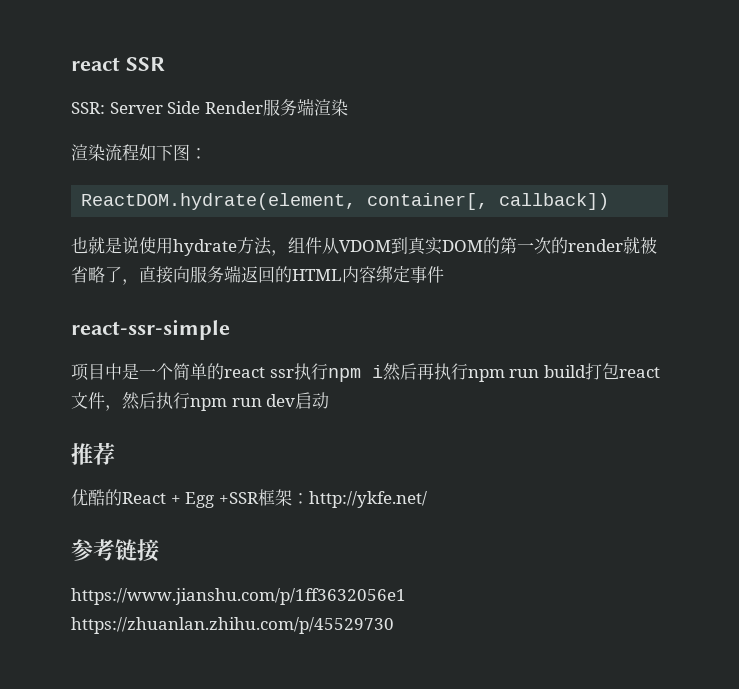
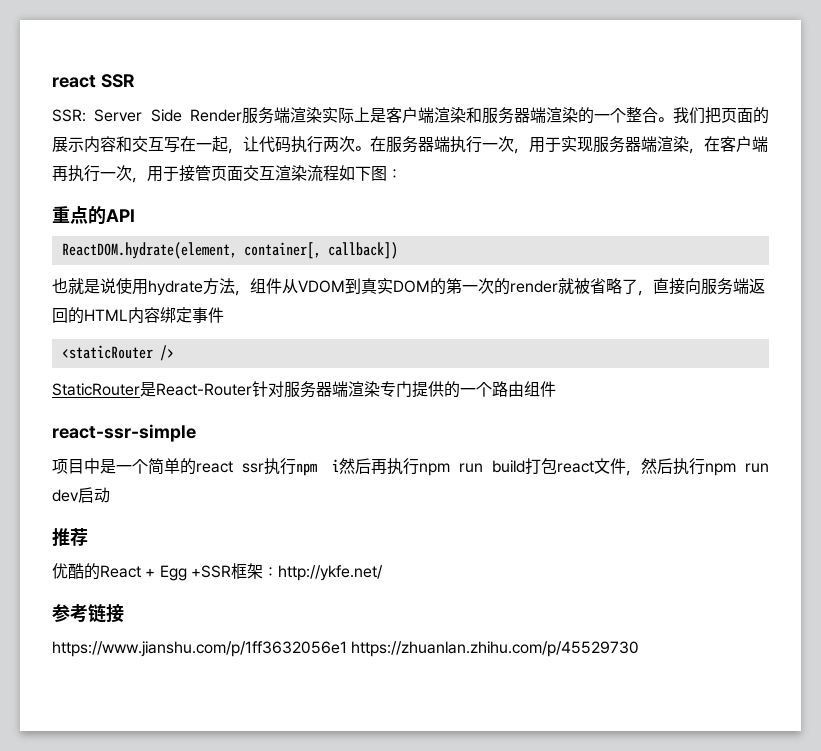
(348, 107) // -> [321,107,769,124] [52,136,768,154] [52,165,275,183] 实际上是客户端渲染和服务器端渲染的一个整合。我们把页面的展示内容和交互写在一起，让代码执行两次。在服务器端执行一次，用于实现服务器端渲染，在客户端再执行一次，用于接管页面交互
(207, 153) none -> [52,206,135,225] // 重点的API
(444, 274) none -> [61,345,174,361] [52,381,556,398] // <staticRouter /> // StaticRouter是React-Router针对服务器端渲染专门提供的一个路由组件

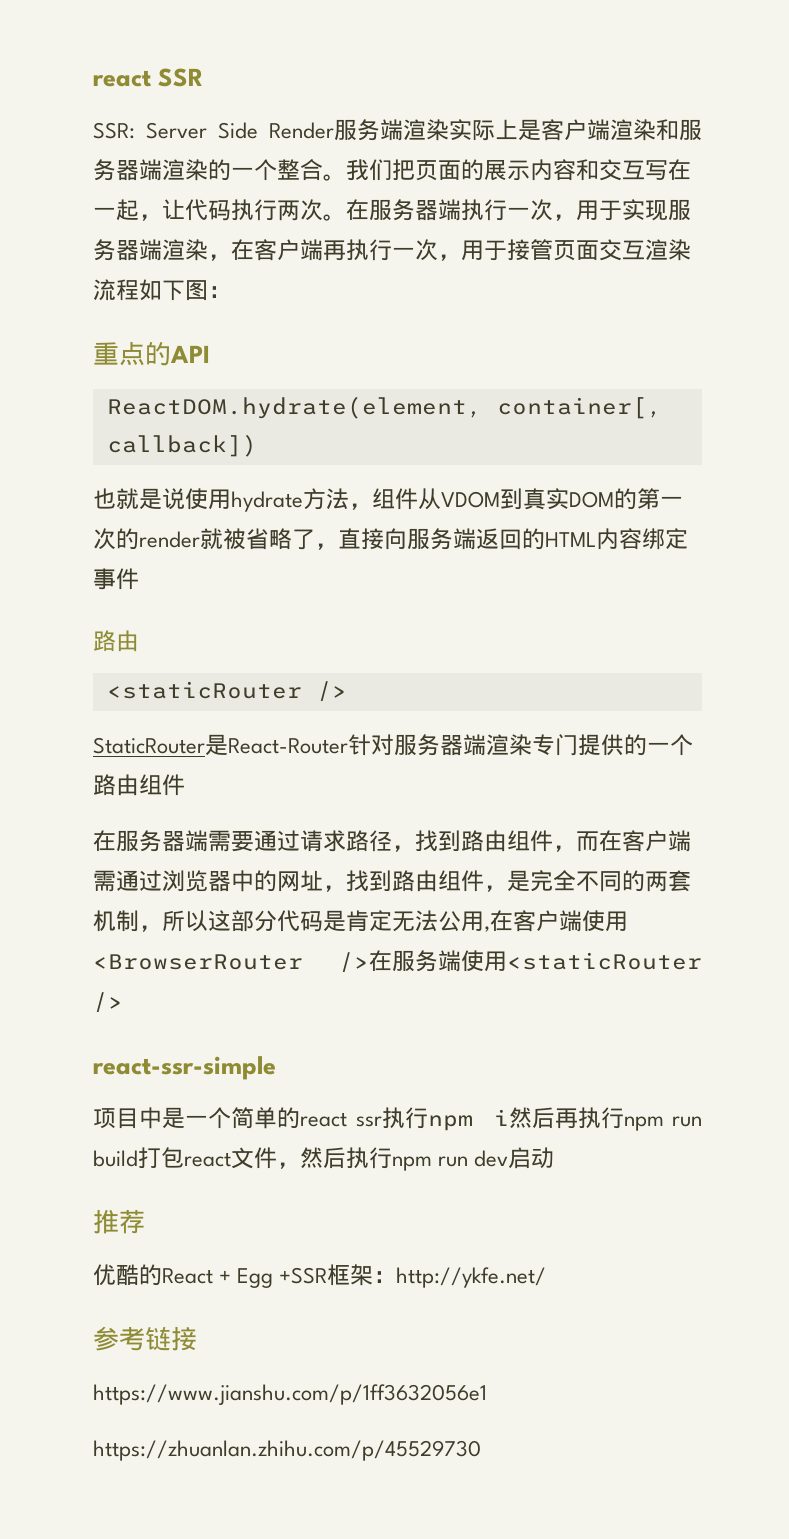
(224, 315) none -> [93,630,139,652] // 路由
(556, 389) none -> [93,830,691,852] [93,870,691,892] [93,910,628,932] [93,950,702,972] [93,992,123,1012] // 在服务器端需要通过请求路径，找到路由组件，而在客户端需通过浏览器中的网址，找到路由组件，是完全不同的两套机制，所以这部分代码是肯定无法公用,在客户端使用<BrowserRouter />在服务端使用<staticRouter />
(347, 649) none -> (487, 1394) //

